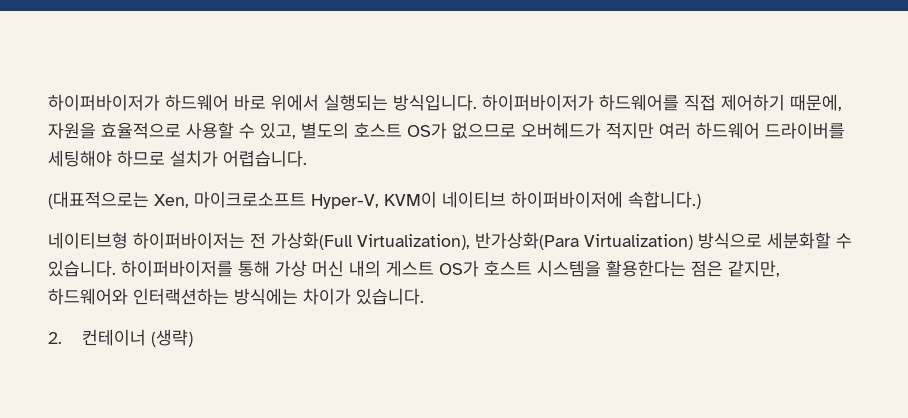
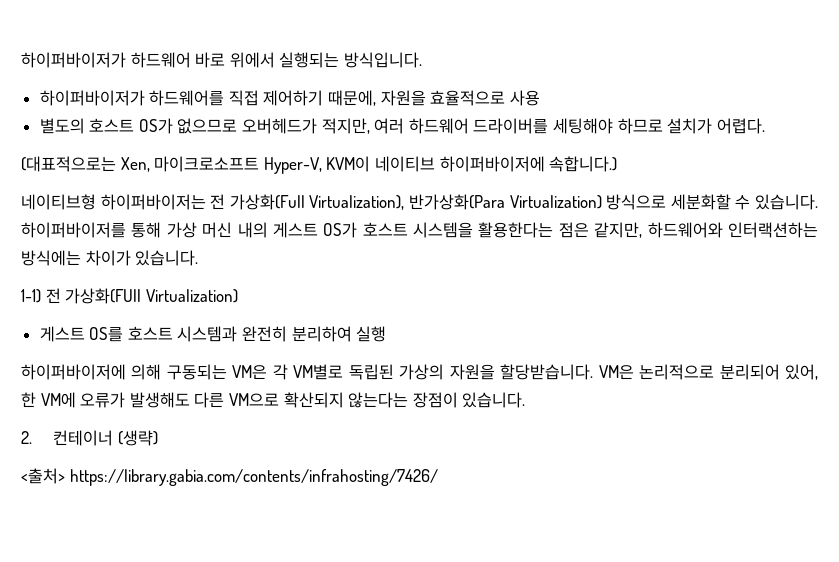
(477, 102) none -> (422, 60) //
[186,122,296,139] 사용할 수 있고, -> [509,90,540,106] 사용 //
[606,122,654,139] 적지만 -> [321,118,370,134] 적지만,
[223,150,307,167] 어렵습니다. -> [716,118,765,134] 어렵다.
(424, 296) none -> [21,288,238,304] [39,326,387,342] [21,364,818,380] [21,392,526,408] // 1-1) 전 가상화(FUll Virtualization) // 게스트 OS를 호스트 시스템과 완전히 분리하여 실행 // 하이퍼바이저에 의해 구동되는 VM은 각 VM별로 독립된 가상의 자원을 할당받습니다. VM은 논리적으로 분리되어 있어, 한 VM에 오류가 발생해도 다른 VM으로 확산되지 않는다는 장점이 있습니다.
(194, 338) none -> [21,468,438,486] // <출처> https://library.gabia.com/contents/infrahosting/7426/

